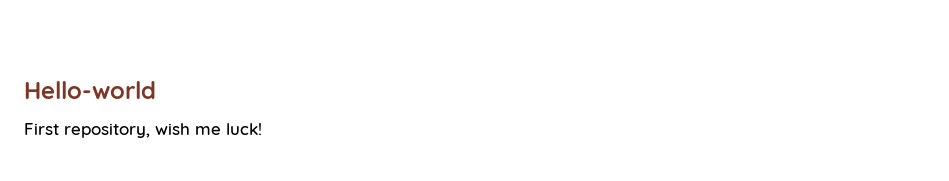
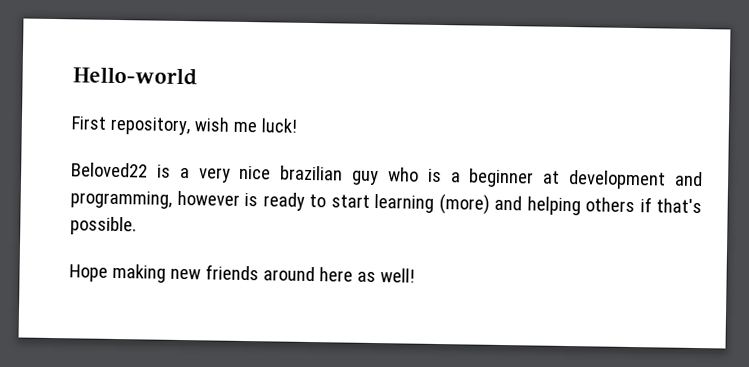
(262, 129) none -> [71,162,703,190] [70,190,702,216] [70,216,137,236] [69,263,415,283] // Beloved22 is a very nice brazilian guy who is a beginner at development and programming, however is ready to start learning (more) and helping others if that's possible. // Hope making new friends around here as well!

